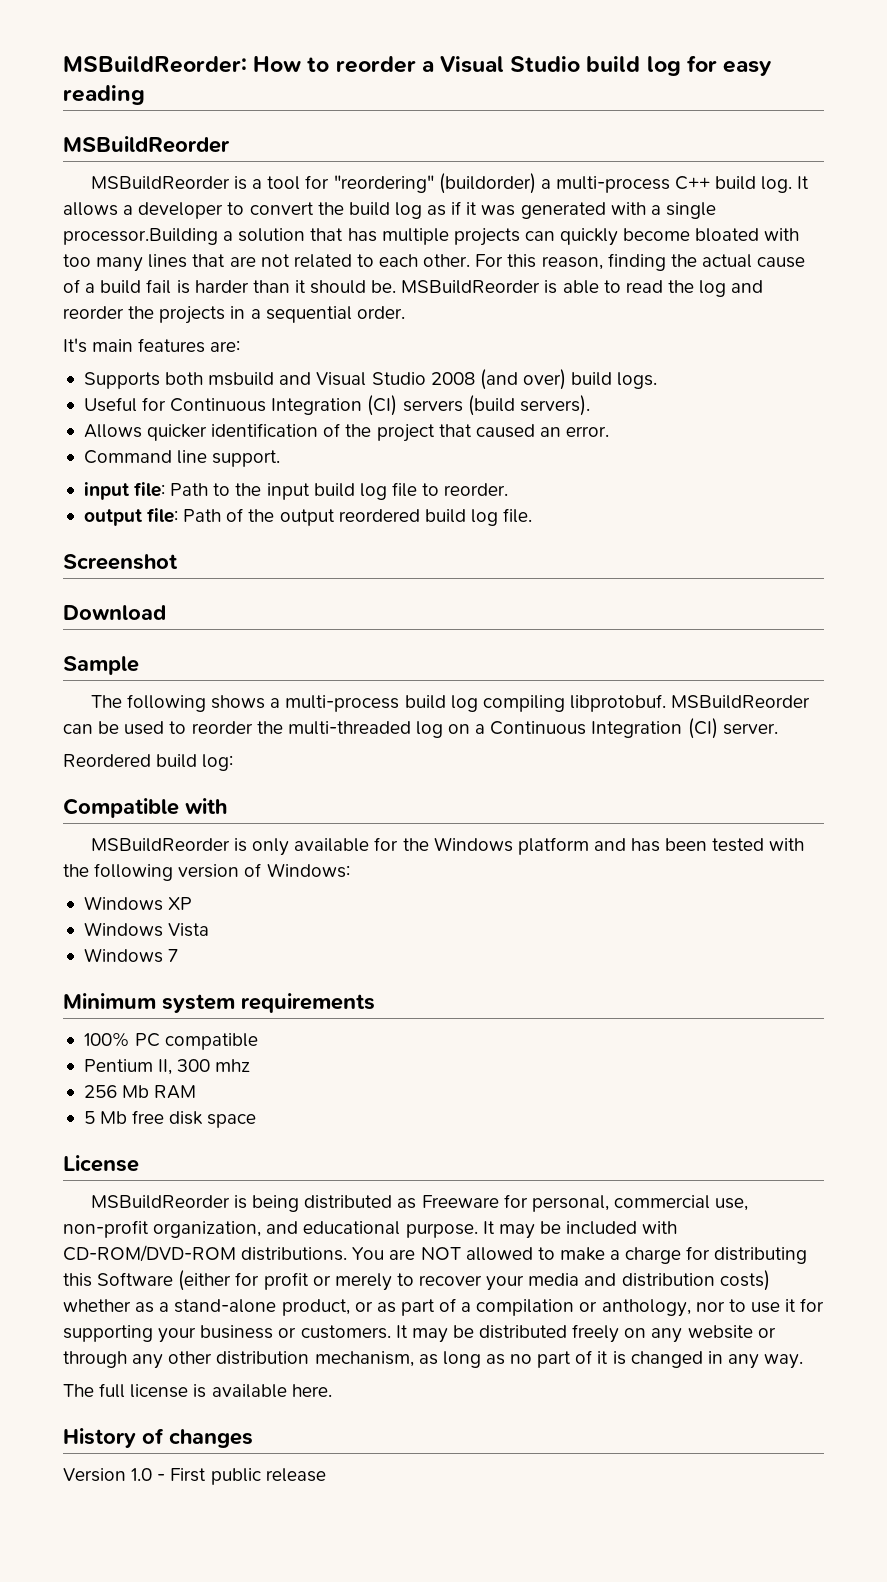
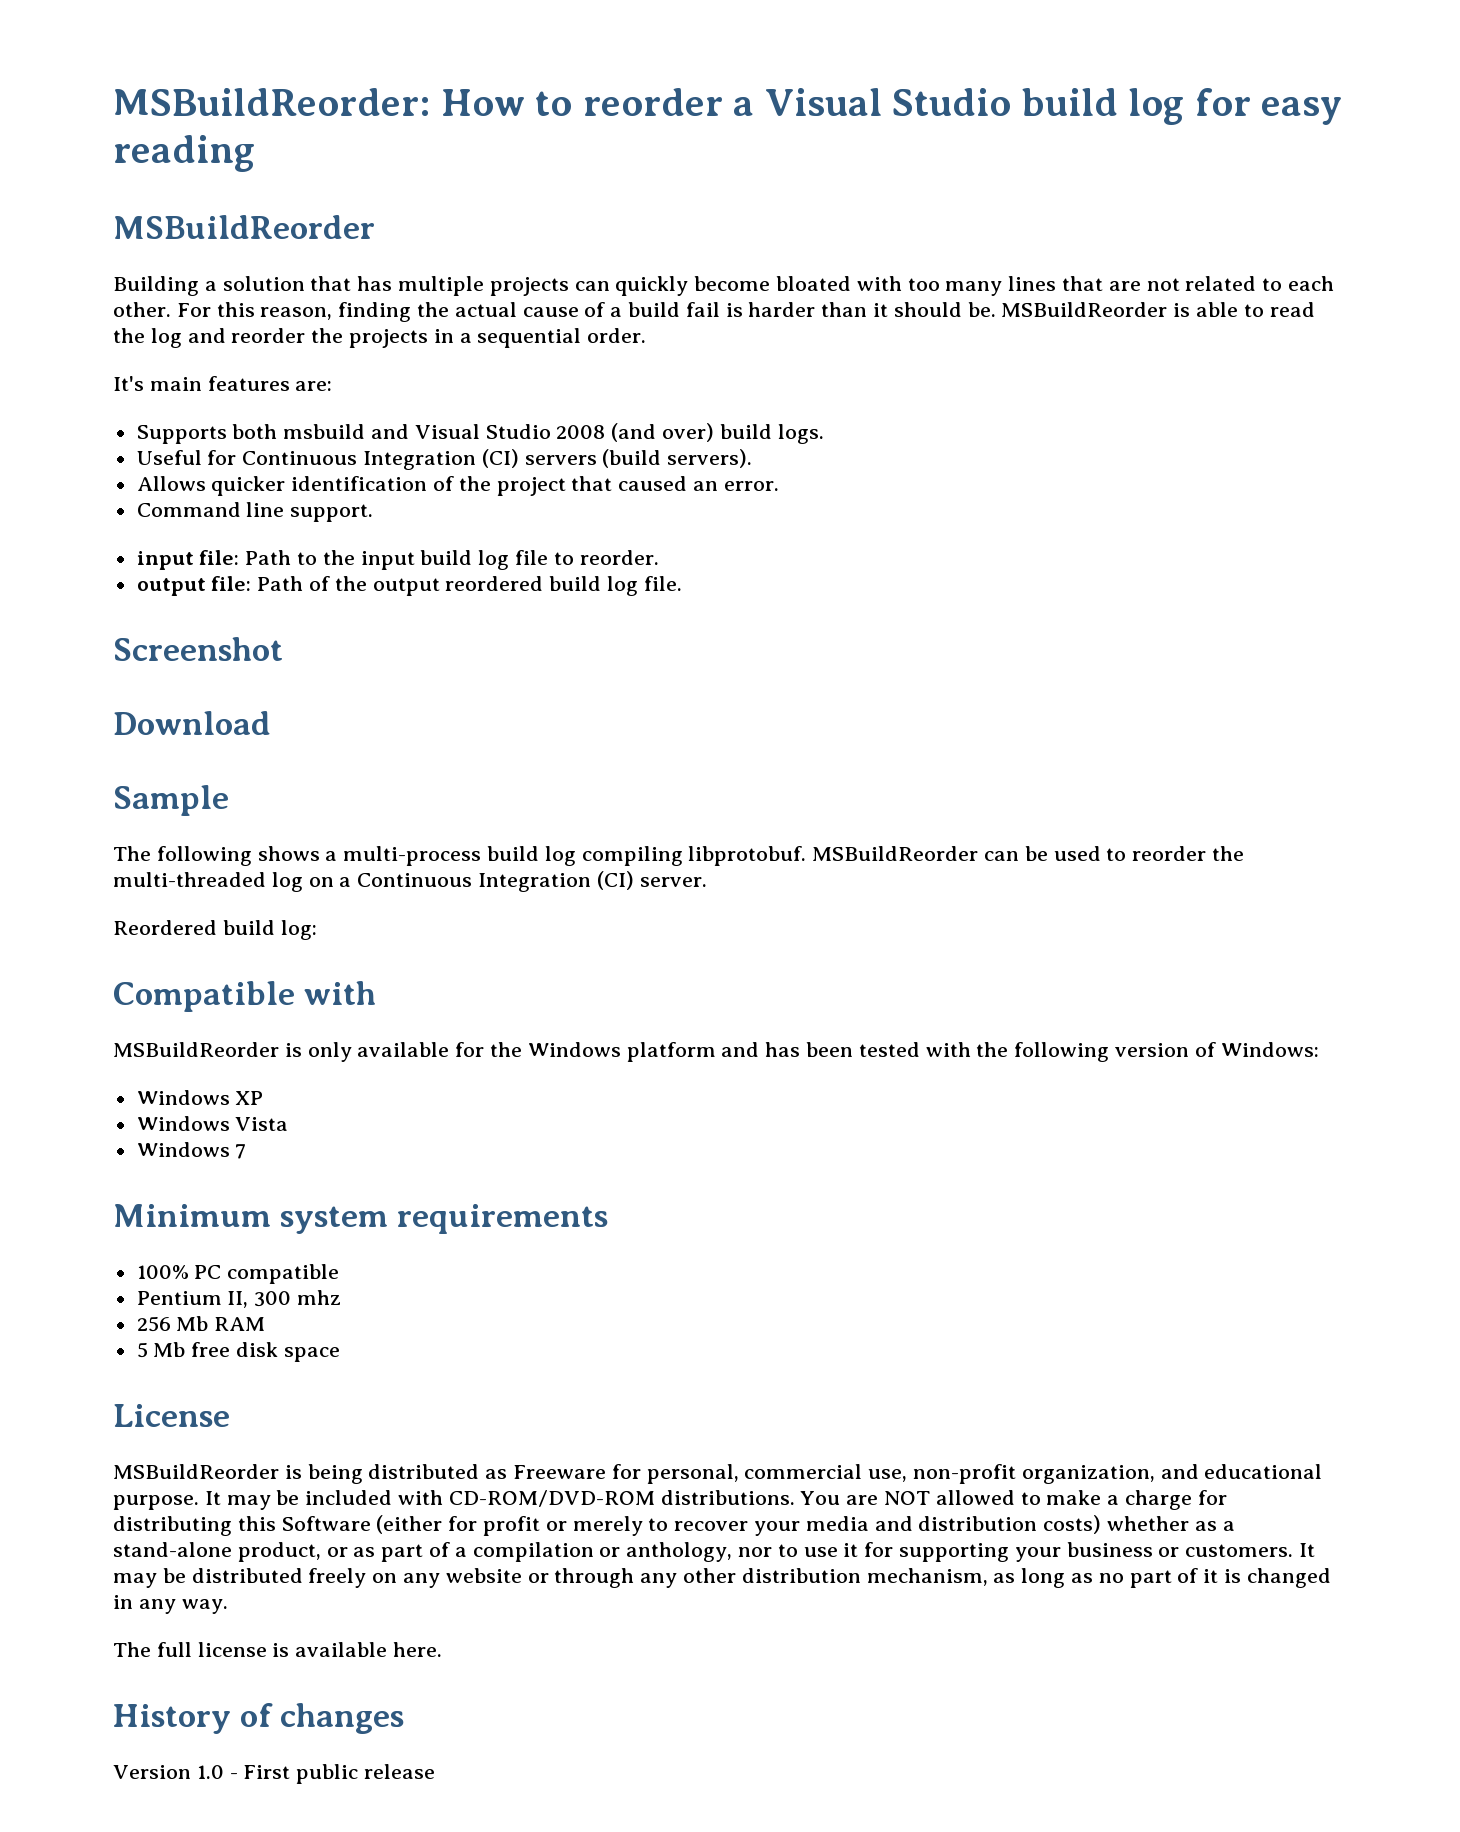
[90,173,810,194] [63,201,716,219] [63,228,218,245] MSBuildReorder is a tool for "reordering" (buildorder) a multi-process C++ build log. It allows a developer to convert the build log as if it was generated with a single processor.Building -> [113,276,199,296] Building

